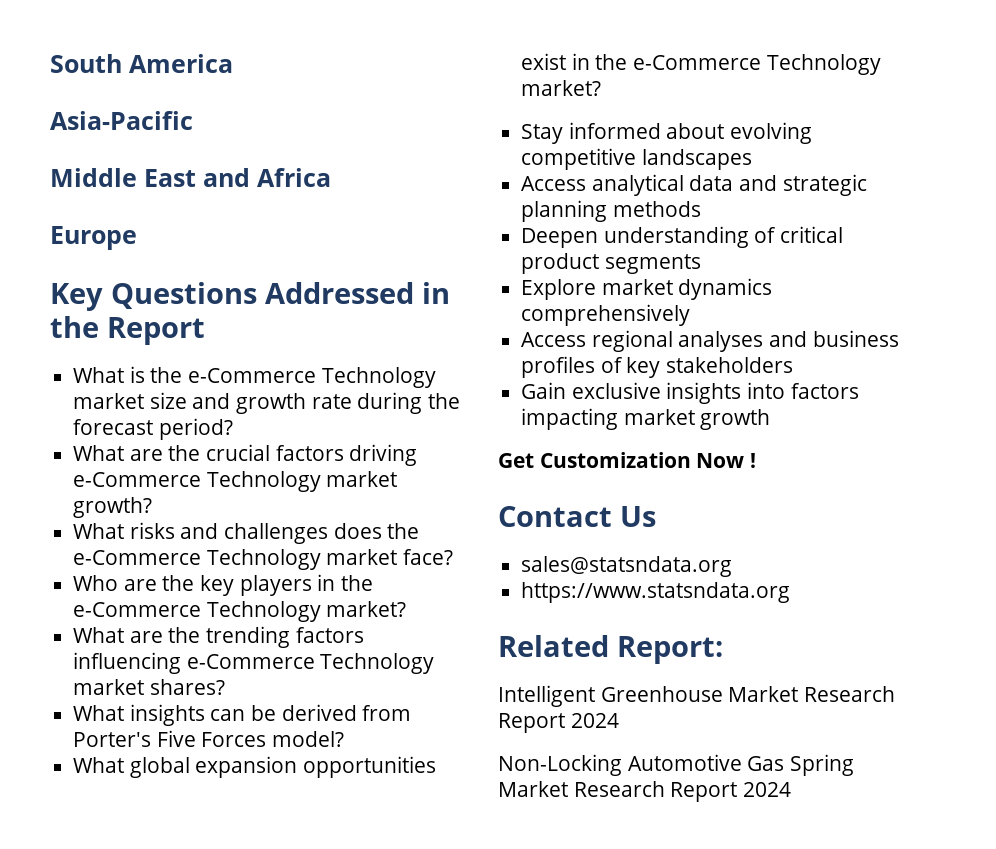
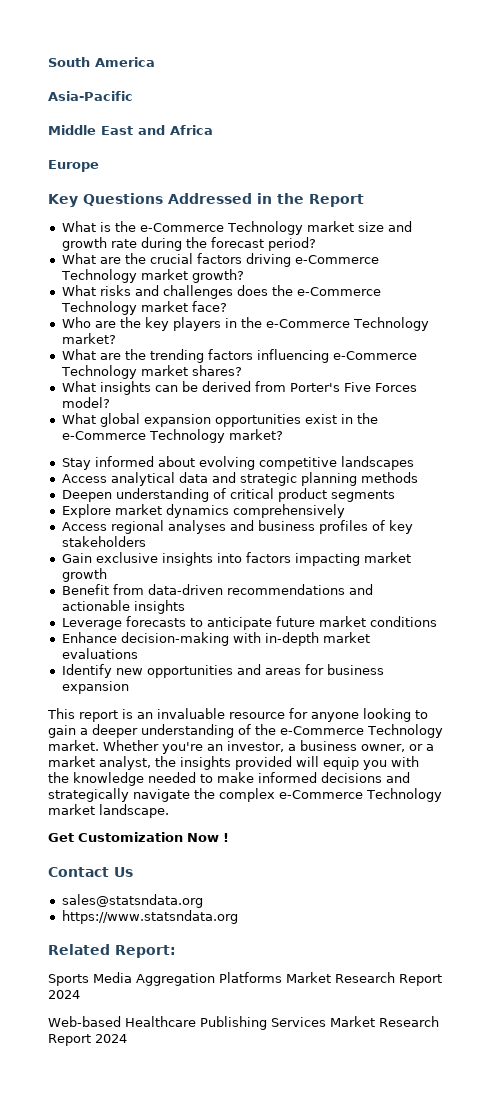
(771, 419) none -> [61,584,373,595] [61,600,185,614] [61,616,437,630] [61,632,370,646] [61,648,138,659] [61,664,384,678] [61,681,129,694] [47,708,428,722] [48,724,443,738] [48,740,434,754] [48,756,419,770] [48,772,410,786] [48,788,442,802] [48,804,169,818] // Benefit from data-driven recommendations and actionable insights // Leverage forecasts to anticipate future market conditions // Enhance decision-making with in-depth market evaluations // Identify new opportunities and areas for business expansion // This report is an invaluable resource for anyone looking to gain a deeper understanding of the e-Commerce Technology market. Whether you're an investor, a business owner, or a market analyst, the insights provided will equip you with the knowledge needed to make informed decisions and strategically navigate the complex e-Commerce Technology market landscape.
[498,685,723,707] Intelligent Greenhouse -> [48,972,282,986] Sports Media Aggregation Platforms
[498,754,855,776] Non-Locking Automotive Gas Spring -> [48,1016,326,1030] Web-based Healthcare Publishing Services

